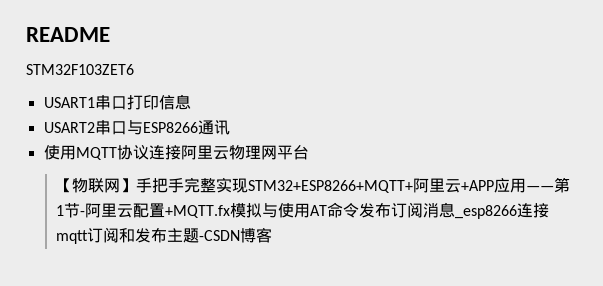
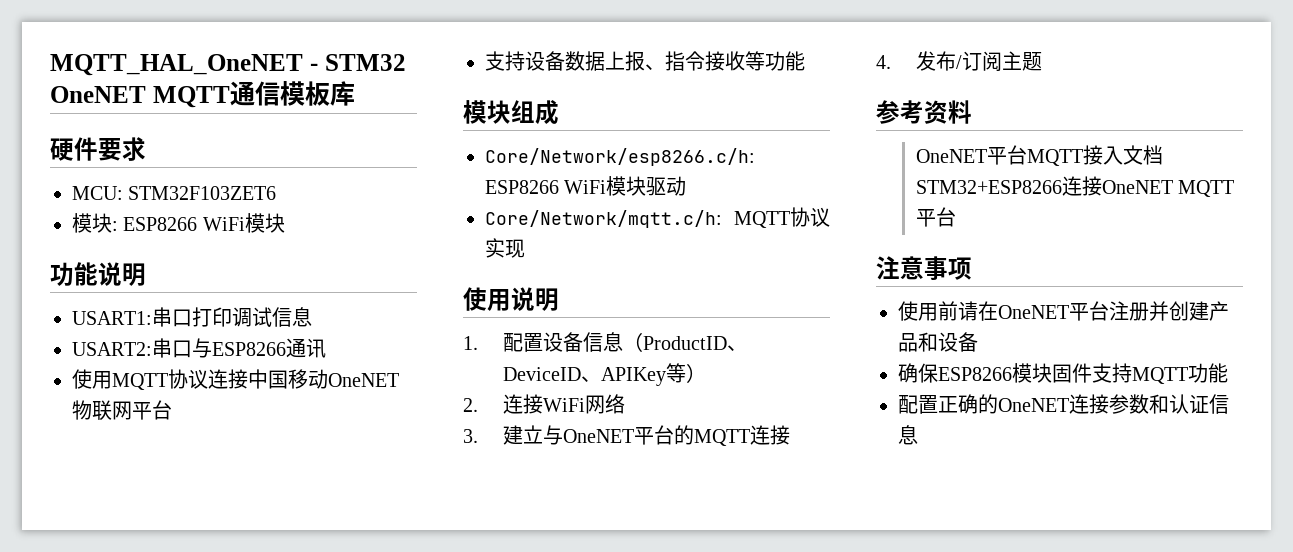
[26,27,110,42] [26,64,134,75] [43,97,95,108] README // STM32F103ZET6 // USART1 -> [50,54,406,76] [50,81,355,108] [50,137,146,161] [72,186,277,200] [72,213,285,233] [50,262,146,286] [72,311,152,325] MQTT_HAL_OneNET - STM32 OneNET MQTT通信模板库 // 硬件要求 // MCU: STM32F103ZET6 // 模块: ESP8266 WiFi模块 // 功能说明 // USART1:
(159, 102) none -> [232,307,272,327] 调试
[43,122,95,133] USART2 -> [72,342,152,356] USART2:
[180,145,309,160] [55,177,570,193] [55,202,549,219] [55,227,272,244] 阿里云物理网平台 // 【物联网】手把手完整实现STM32+ESP8266+MQTT+阿里云+APP应用——第1节-阿里云配置+MQTT.fx模拟与使用AT命令发布订阅消息_esp8266连接mqtt订阅和发布主题-CSDN博客 -> [248,369,399,389] [72,400,172,421] [485,51,805,71] [463,100,559,125] [485,148,755,166] [485,176,687,196] [485,207,830,228] [485,238,525,258] [463,287,559,311] [463,332,747,352] [502,363,706,386] [463,394,625,414] [463,425,790,446] [876,51,1042,71] [876,100,972,124] [915,145,1163,166] [915,176,1234,197] [915,207,956,227] [876,256,972,280] [898,301,1229,321] [898,332,978,352] [898,363,1228,384] [898,394,1229,414] [898,425,918,445] 中国移动OneNET物联网平台 // 支持设备数据上报、指令接收等功能 // 模块组成 // Core/Network/esp8266.c/h: ESP8266 WiFi模块驱动 // Core/Network/mqtt.c/h: MQTT协议实现 // 使用说明 // 1.配置设备信息（ProductID、DeviceID、APIKey等） // 2.连接WiFi网络 // 3.建立与OneNET平台的MQTT连接 // 4.发布/订阅主题 // 参考资料 // OneNET平台MQTT接入文档STM32+ESP8266连接OneNET MQTT平台 // 注意事项 // 使用前请在OneNET平台注册并创建产品和设备 // 确保ESP8266模块固件支持MQTT功能 // 配置正确的OneNET连接参数和认证信息

